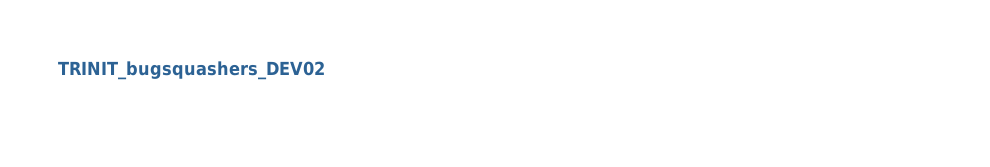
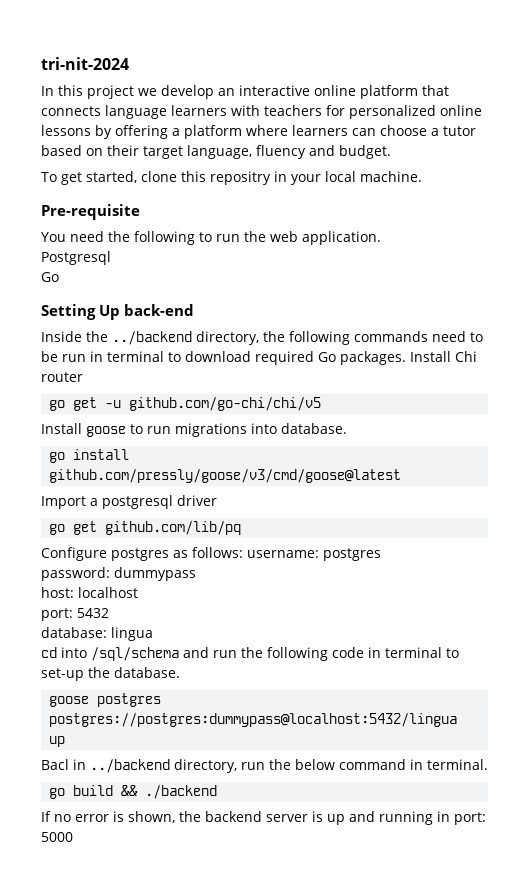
[58,61,325,80] TRINIT_bugsquashers_DEV02 -> [41,57,129,70] [41,85,449,99] [41,105,482,119] [41,125,476,139] [41,145,391,159] [41,171,422,185] [41,204,140,220] [41,231,381,245] [41,251,111,265] [41,272,59,282] [41,304,195,320] [41,331,483,345] [41,351,477,365] [41,372,83,382] [49,397,322,411] [41,423,347,437] [49,449,130,463] [49,469,402,483] [41,495,217,509] [49,521,242,535] [41,547,381,561] [41,567,196,581] [41,587,138,598] [41,608,109,621] [41,627,153,641] [41,647,459,661] [41,667,180,681] [49,693,162,707] [49,713,458,727] [49,736,66,747] [41,759,488,773] [49,785,218,799] [41,811,486,825] [41,832,73,842] tri-nit-2024 // In this project we develop an interactive online platform that connects language learners with teachers for personalized online lessons by offering a platform where learners can choose a tutor based on their target language, fluency and budget. // To get started, clone this repositry in your local machine. // Pre-requisite // You need the following to run the web application. // Postgresql // Go // Setting Up back-end // Inside the ../backend directory, the following commands need to be run in terminal to download required Go packages. Install Chi router // go get -u github.com/go-chi/chi/v5 // Install goose to run migrations into database. // go install github.com/pressly/goose/v3/cmd/goose@latest // Import a postgresql driver // go get github.com/lib/pq // Configure postgres as follows: username: postgres // password: dummypass // host: localhost // port: 5432 // database: lingua // cd into /sql/schema and run the following code in terminal to set-up the database. // goose postgres postgres://postgres:dummypass@localhost:5432/lingua up // Bacl in ../backend directory, run the below command in terminal. // go build && ./backend // If no error is shown, the backend server is up and running in port: 5000

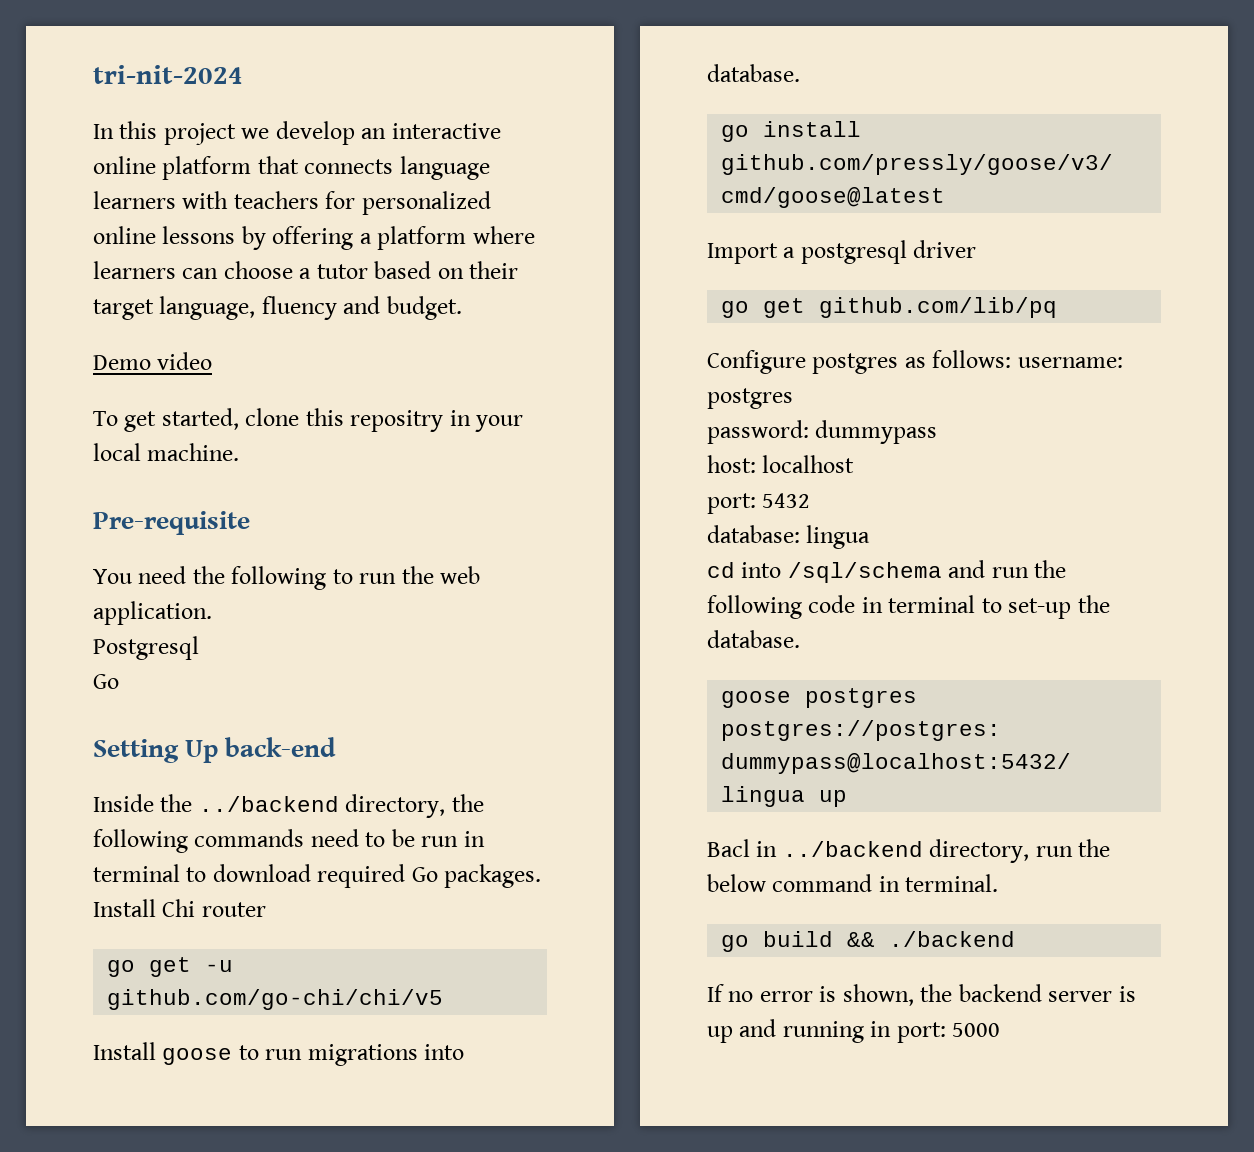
(391, 152) none -> [93,352,213,370] // Demo video

